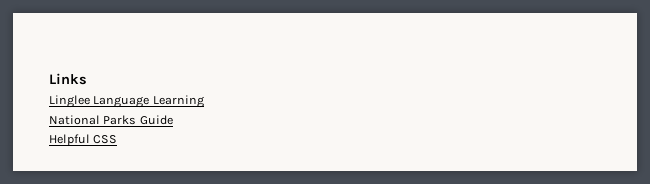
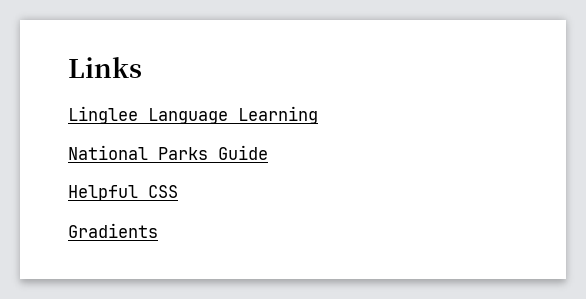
(118, 139) none -> [68,223,158,238] // Gradients

